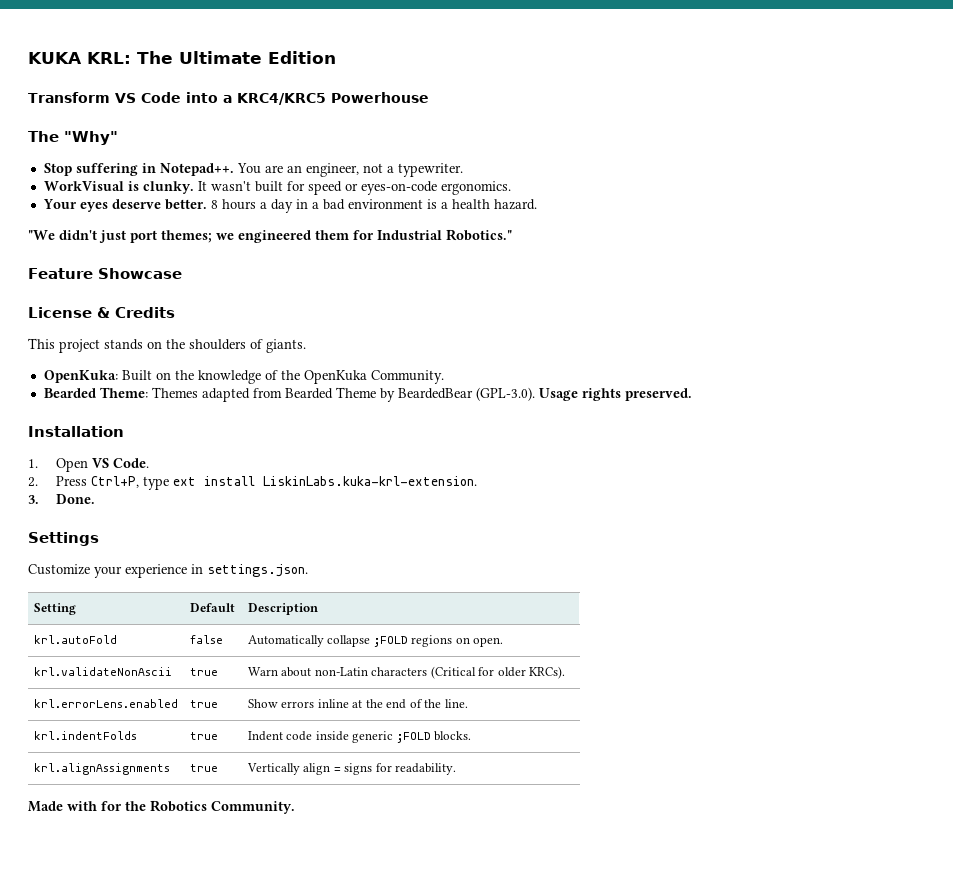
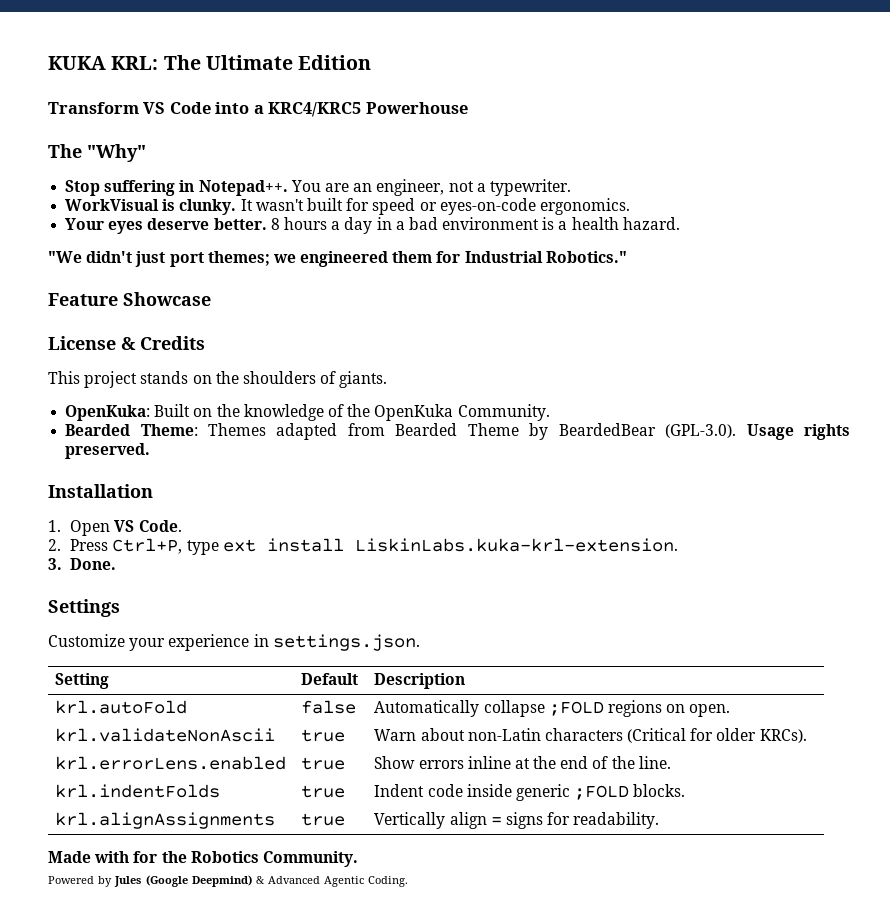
(295, 807) none -> [48,875,409,887] // Powered by Jules (Google Deepmind) & Advanced Agentic Coding.

